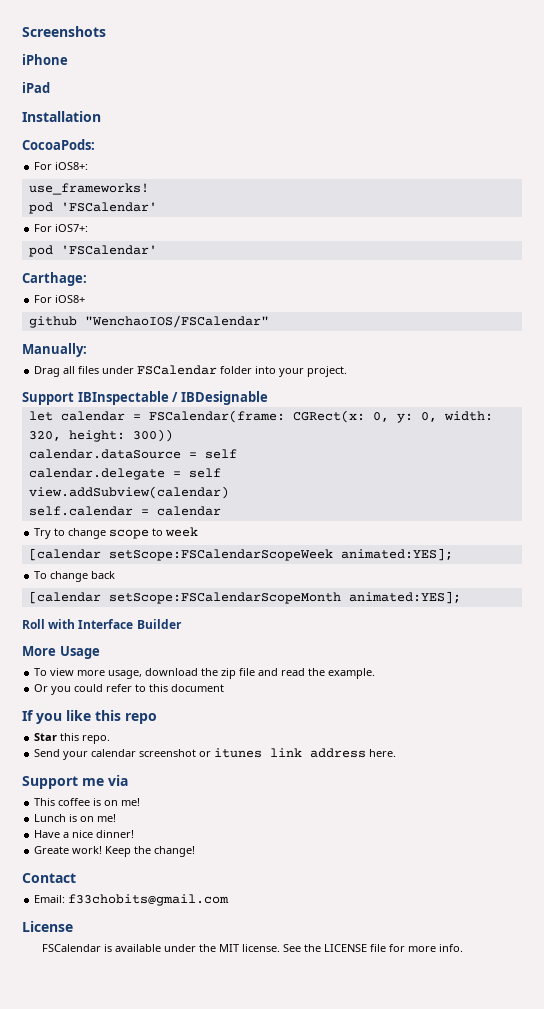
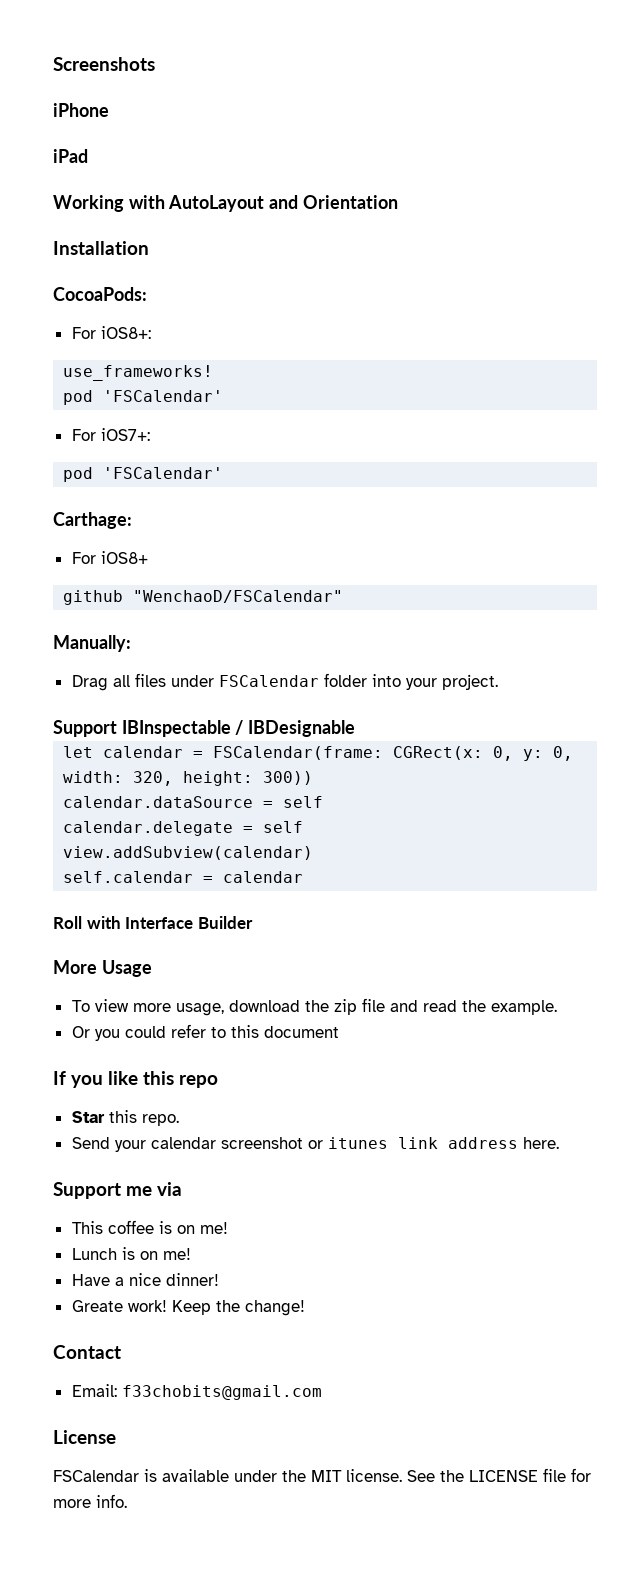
(50, 87) none -> [53,195,398,212] // Working with AutoLayout and Orientation
[84,315,269,328] "WenchaoIOS/FSCalendar" -> [133,590,344,603] "WenchaoD/FSCalendar"
[34,527,199,539] [28,548,453,561] [34,571,116,582] [28,591,461,604] // Try to change scope to week // [calendar setScope:FSCalendarScopeWeek animated:YES]; // To change back // [calendar setScope:FSCalendarScopeMonth animated:YES]; -> (304, 877) none

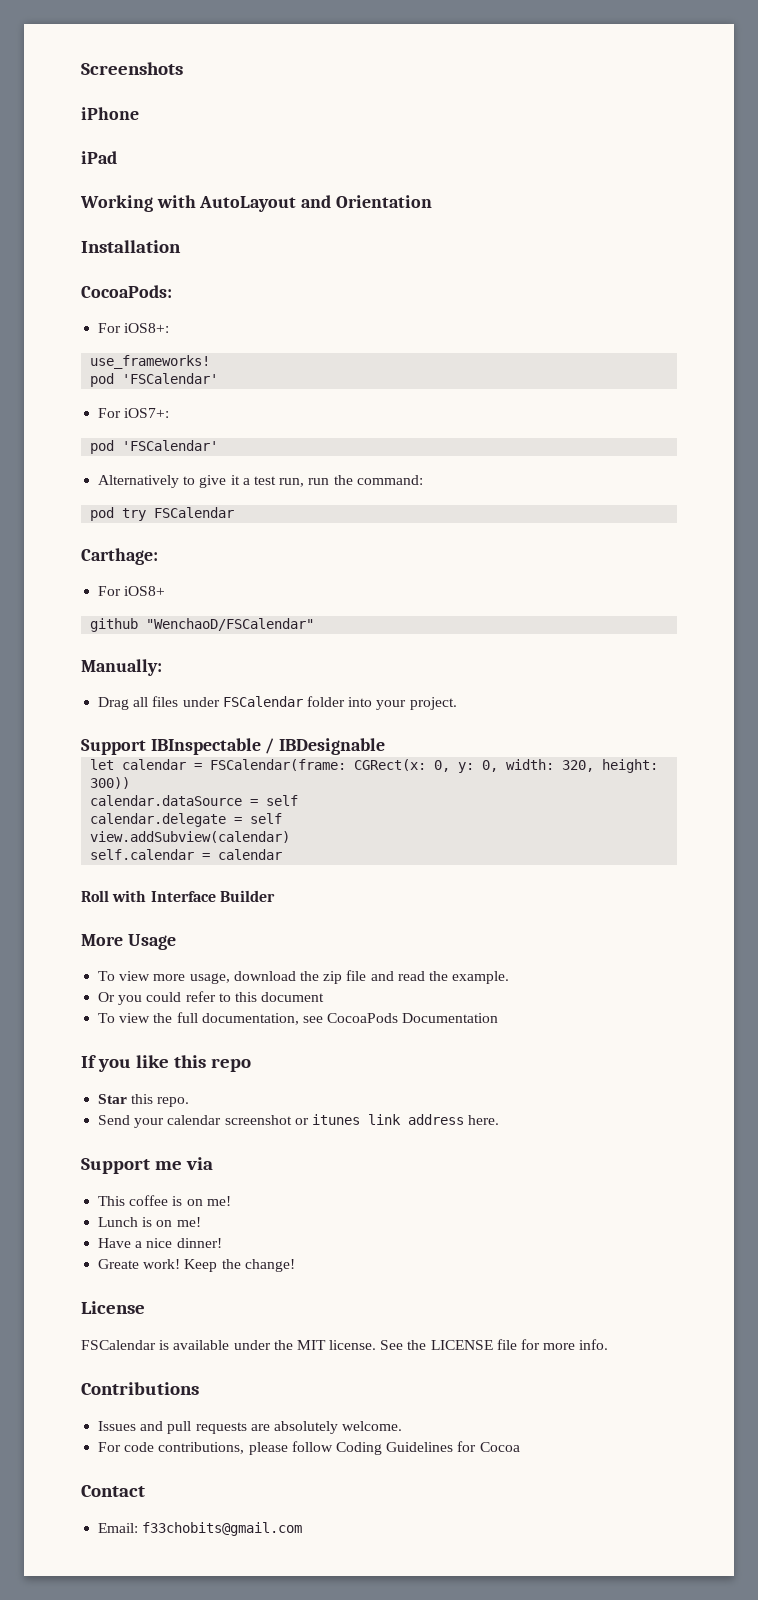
(224, 473) none -> [98,475,423,488] [90,507,235,521] // Alternatively to give it a test run, run the command: // pod try FSCalendar
(339, 1032) none -> [98,1012,499,1025] // To view the full documentation, see CocoaPods Documentation
[53,1345,121,1359] [71,1384,322,1400] // Contact // Email: f33chobits@gmail.com -> (295, 1265) none
(127, 1501) none -> [81,1382,199,1395] [98,1421,403,1434] [98,1441,520,1455] [81,1485,145,1497] [98,1522,303,1536] // Contributions // Issues and pull requests are absolutely welcome. // For code contributions, please follow Coding Guidelines for Cocoa // Contact // Email: f33chobits@gmail.com

